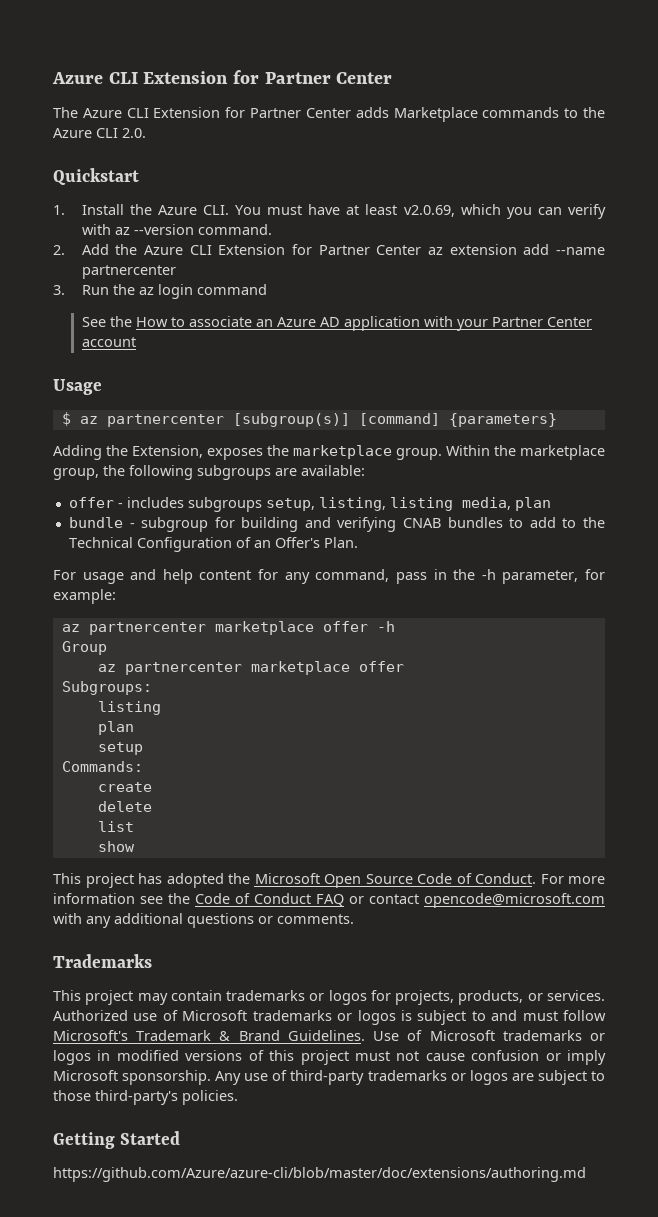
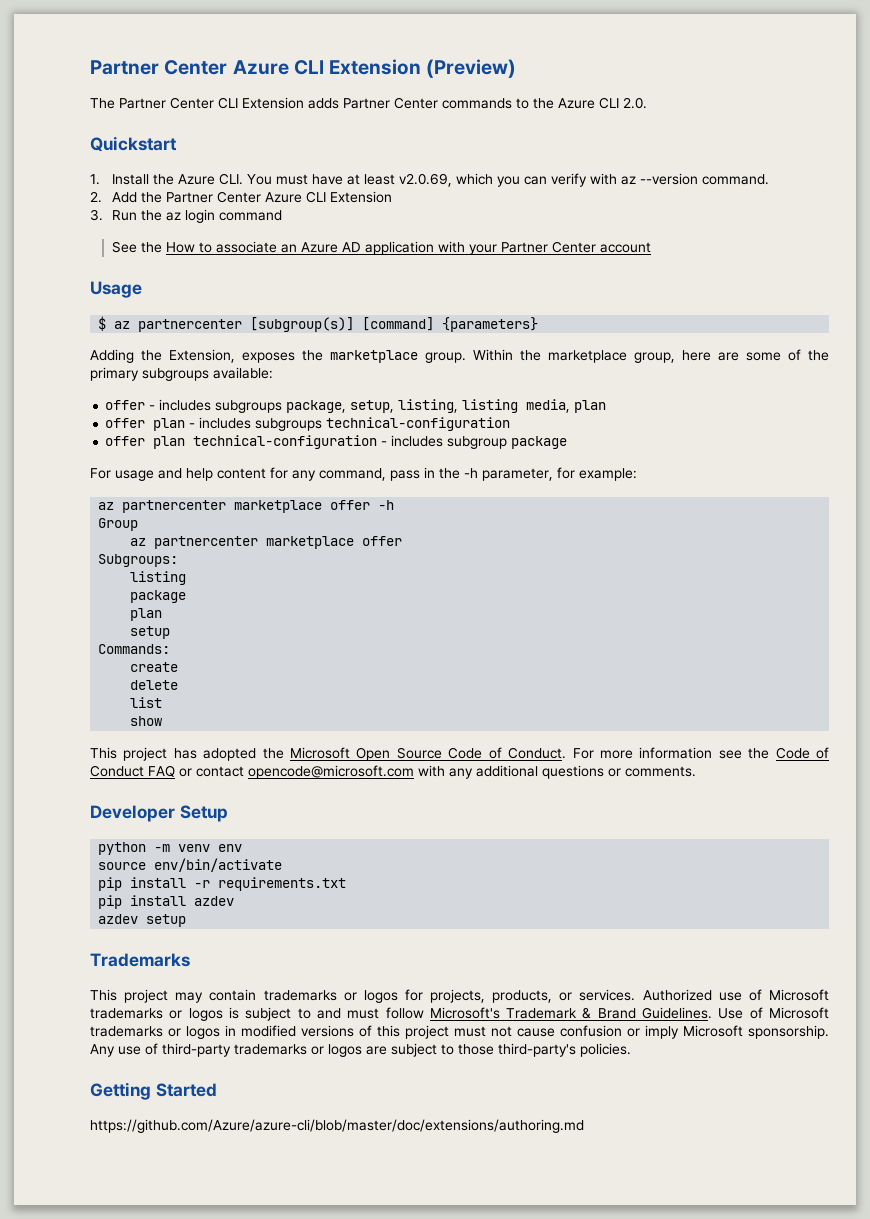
[52,70,393,84] [53,107,478,122] Azure CLI Extension for Partner Center // The Azure CLI Extension for Partner Center adds Marketplace -> [90,59,517,78] [90,97,438,109] Partner Center Azure CLI Extension (Preview) // The Partner Center CLI Extension adds Partner Center
[143,244,606,255] [81,265,176,279] Azure CLI Extension for Partner Center az extension add --name partnercenter -> [165,191,392,203] Partner Center Azure CLI Extension
[103,465,297,480] the following subgroups are -> [682,349,829,361] [90,367,209,381] here are some of the primary subgroups
(262, 504) none -> [286,400,347,413] package,
[68,517,605,532] [68,537,358,552] bundle - subgroup for building and verifying CNAB bundles to add to the Technical Configuration of an Offer's Plan. -> [105,417,511,431] [105,435,568,449] offer plan - includes subgroups technical-configuration // offer plan technical-configuration - includes subgroup package
(161, 708) none -> [130,590,187,603] // package
(354, 919) none -> [90,805,228,822] [98,842,243,855] [98,858,283,872] [98,877,347,891] [98,895,235,909] [98,914,187,927] // Developer Setup // python -m venv env // source env/bin/activate // pip install -r requirements.txt // pip install azdev // azdev setup

